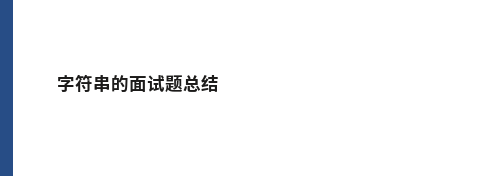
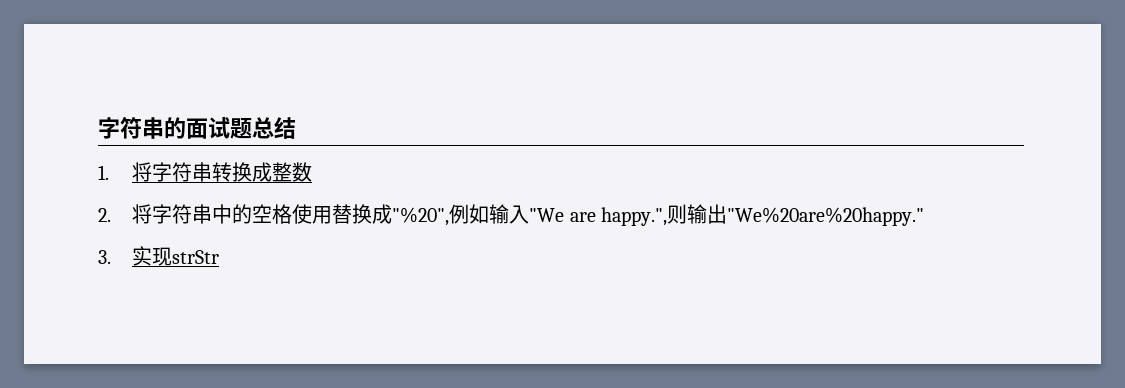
(219, 83) none -> [98,162,313,182] [98,204,925,226] [98,246,220,266] // 1.将字符串转换成整数 // 2.将字符串中的空格使用替换成"%20",例如输入"We are happy.",则输出"We%20are%20happy." // 3.实现strStr

